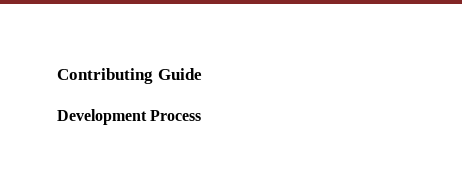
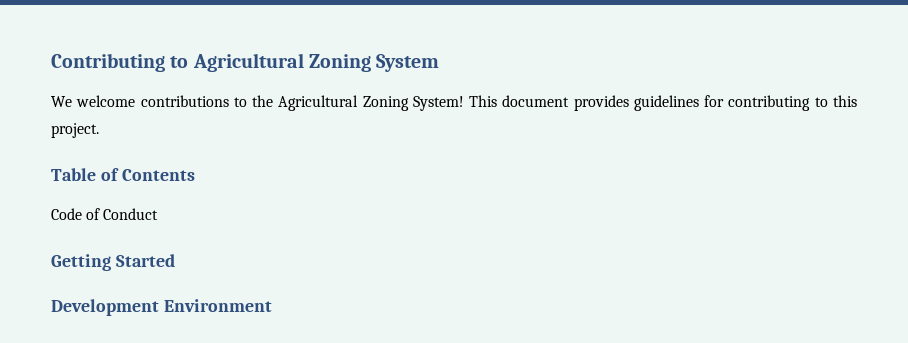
[157,68,202,80] Guide -> [170,53,440,72] [51,95,857,111] [51,123,99,138] [51,168,195,181] [51,208,159,220] [51,254,175,271] to Agricultural Zoning System // We welcome contributions to the Agricultural Zoning System! This document provides guidelines for contributing to this project. // Table of Contents // Code of Conduct // Getting Started
[150,110,202,121] Process -> [163,299,272,312] Environment

